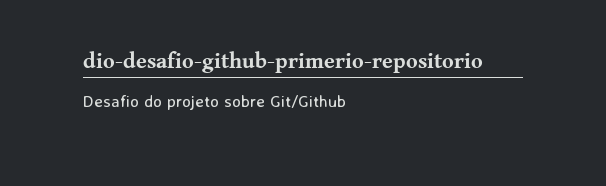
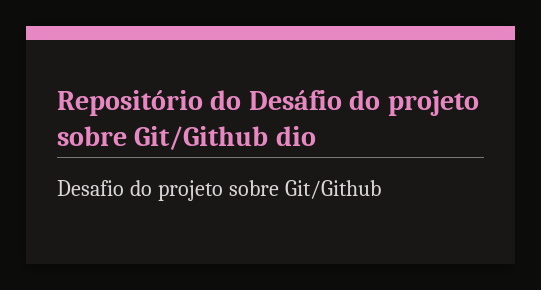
[83,51,483,73] dio-desafio-github-primerio-repositorio -> [57,90,479,116] [57,126,316,150] Repositório do Desáfio do projeto sobre Git/Github dio

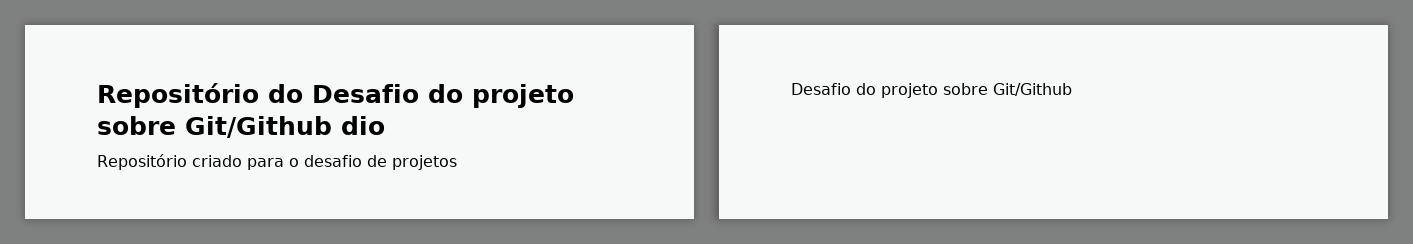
[248,90,342,110] Desáfio -> [312,84,419,103] Desafio
(316, 136) none -> [97,154,457,170] // Repositório criado para o desafio de projetos

